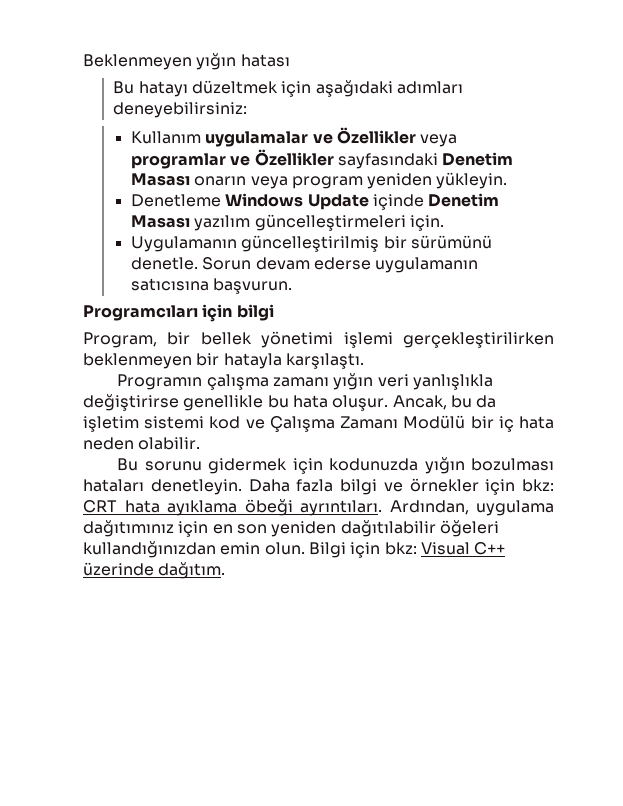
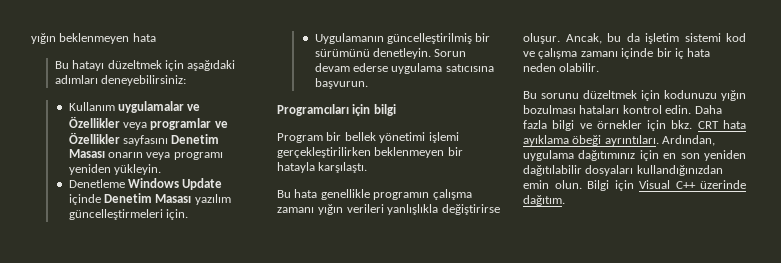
[83,53,290,70] Beklenmeyen yığın hatası -> [31,33,156,44] yığın beklenmeyen hata
[337,153,438,169] sayfasındaki -> [122,135,168,146] sayfasını
[291,176,363,189] program -> [173,152,223,160] programı
[130,257,198,270] denetle. -> [372,48,431,59] denetleyin.
[375,257,479,273] uygulamanın -> [391,63,443,74] uygulama
[83,332,157,348] Program, -> [277,133,323,143] Program
[117,374,203,390] Programın -> [277,189,430,200] Bu hata genellikle programın
[377,374,409,387] veri -> [346,204,384,213] verileri
[183,395,328,411] genellikle bu hata -> (500, 209) none
[269,415,466,432] Çalışma Zamanı Modülü -> [538,48,654,59] çalışma zamanı içinde
[208,458,419,474] gidermek için kodunuzda -> [583,90,717,101] düzeltmek için kodunuzu
[150,479,242,495] denetleyin. -> [622,105,692,114] kontrol edin.
[522,479,554,492] bkz: -> [671,120,693,129] bkz.
[439,520,499,537] öğeleri -> [585,165,634,176] dosyaları
[384,542,417,555] bkz: -> (634, 185) none

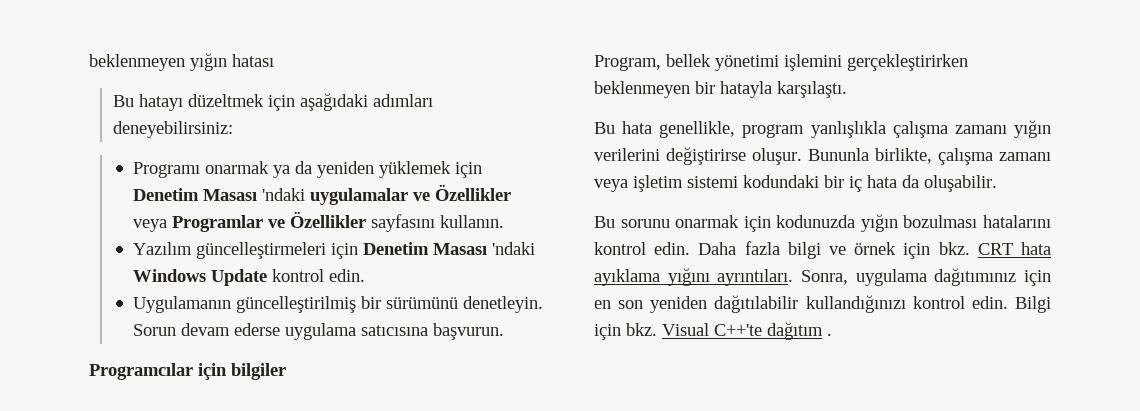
[31,33,156,44] yığın beklenmeyen hata -> [89,53,274,71] beklenmeyen yığın hatası
[68,102,115,111] Kullanım -> [132,161,482,178] [132,188,305,201] Programı onarmak ya da yeniden yüklemek için Denetim Masası 'ndaki
[150,118,212,130] programlar -> [171,215,263,232] Programlar
[171,134,220,144] [68,149,223,160] [68,164,161,175] [68,178,223,190] [68,193,231,205] [68,209,188,220] Denetim Masası onarın veya programı yeniden yükleyin. // Denetleme Windows Update içinde Denetim Masası yazılım güncelleştirmeleri için. -> [439,215,504,228] [132,242,535,259] [132,269,365,286] kullanın. // Yazılım güncelleştirmeleri için Denetim Masası 'ndaki Windows Update kontrol edin.
[277,104,396,116] [277,132,459,143] [277,147,371,158] Programcıları için bilgi // Program bir bellek yönetimi işlemi gerçekleştirilirken -> [89,363,286,380] [594,54,968,71] Programcılar için bilgiler // Program, bellek yönetimi işlemini gerçekleştirirken
[320,189,472,200] [277,204,500,215] [523,33,746,44] [523,48,654,59] genellikle programın çalışma zamanı yığın verileri yanlışlıkla değiştirirse oluşur. Ancak, bu da işletim sistemi kod ve çalışma zamanı içinde -> [659,120,1051,138] [594,147,1051,165] [594,175,819,192] genellikle, program yanlışlıkla çalışma zamanı yığın verilerini değiştirirse oluşur. Bununla birlikte, çalışma zamanı veya işletim sistemi kodundaki
[523,63,600,72] neden olabilir. -> [902,175,997,192] da oluşabilir.
[583,90,717,101] düzeltmek için kodunuzu -> [675,215,856,232] onarmak için kodunuzda
[579,105,620,114] hataları -> [983,215,1051,228] hatalarını
[596,120,642,129] örnekler -> [854,242,897,255] örnek
[572,135,716,146] öbeği ayrıntıları. Ardından, -> [667,268,848,286] yığını ayrıntıları. Sonra,
[585,165,723,176] [523,180,746,191] [523,195,565,206] dosyaları kullandığınızdan emin olun. Bilgi için Visual C++ üzerinde dağıtım. -> [805,295,1051,313] [594,322,832,340] kullandığınızı kontrol edin. Bilgi için bkz. Visual C++'te dağıtım .

